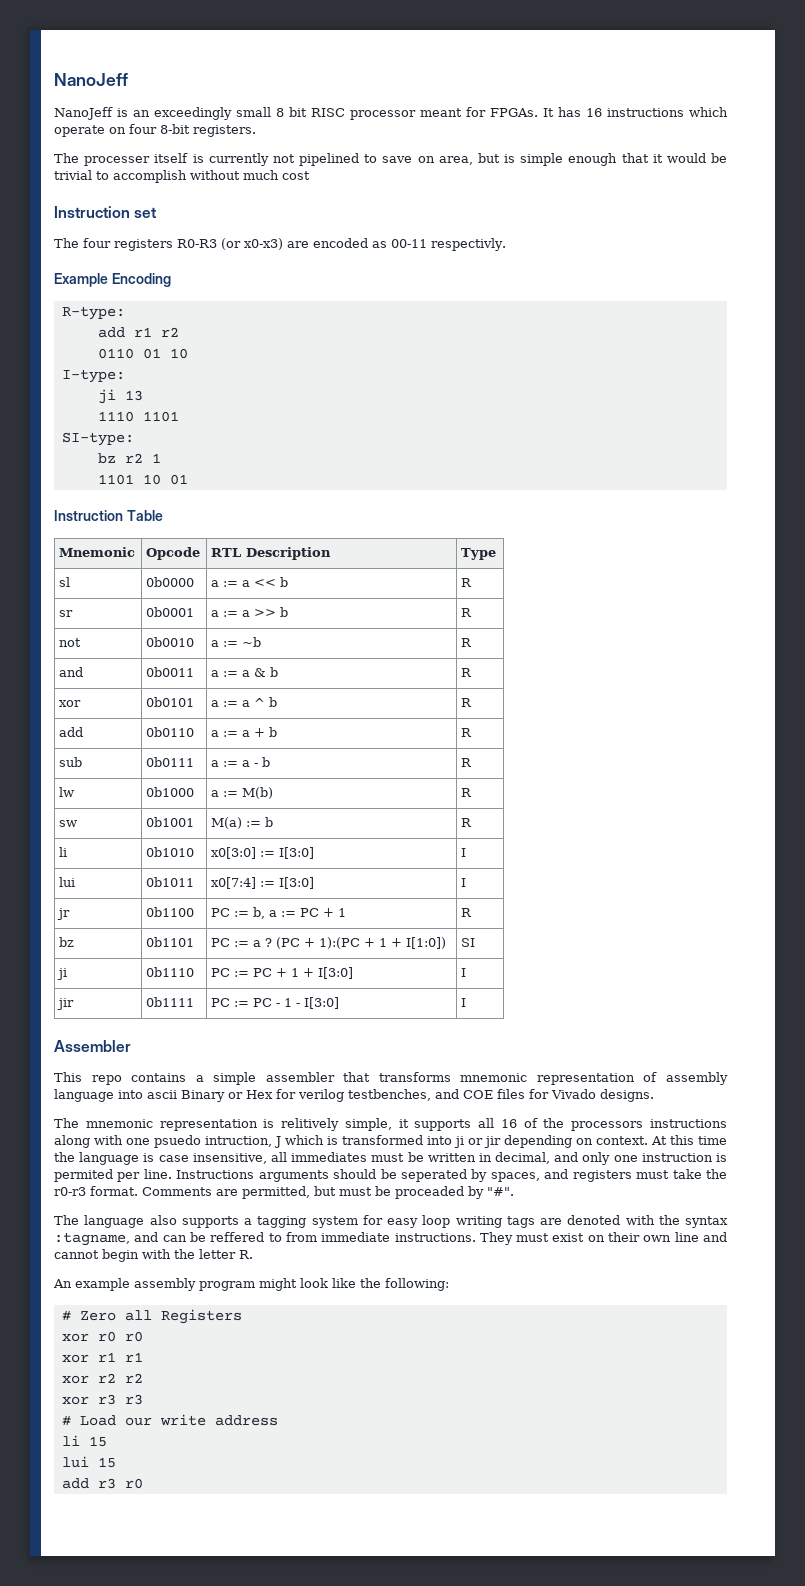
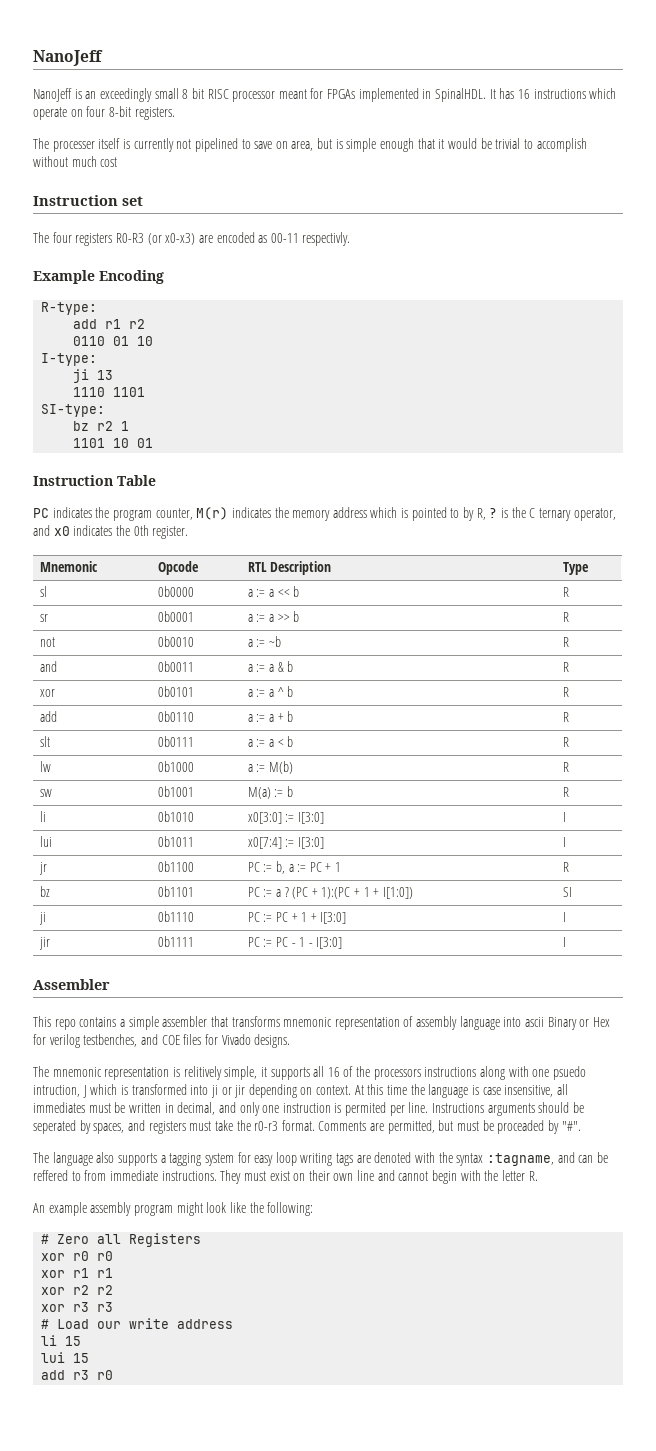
[490,108,538,117] FPGAs. -> [327,88,487,102] FPGAs implemented in SpinalHDL.
(163, 515) none -> [33,507,616,521] [33,525,189,539] // PC indicates the program counter, M(r) indicates the memory address which is pointed to by R, ? is the C ternary operator, and x0 indicates the 0th register.
[59,757,83,767] sub -> [39,736,50,747] slt
[254,763,259,767] - -> [277,739,284,747] <

